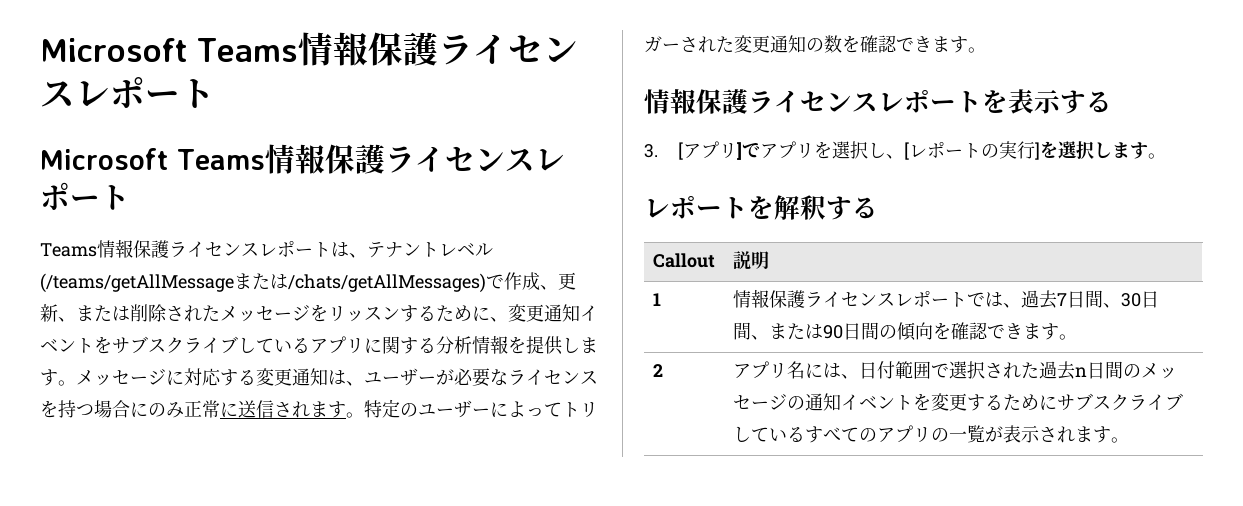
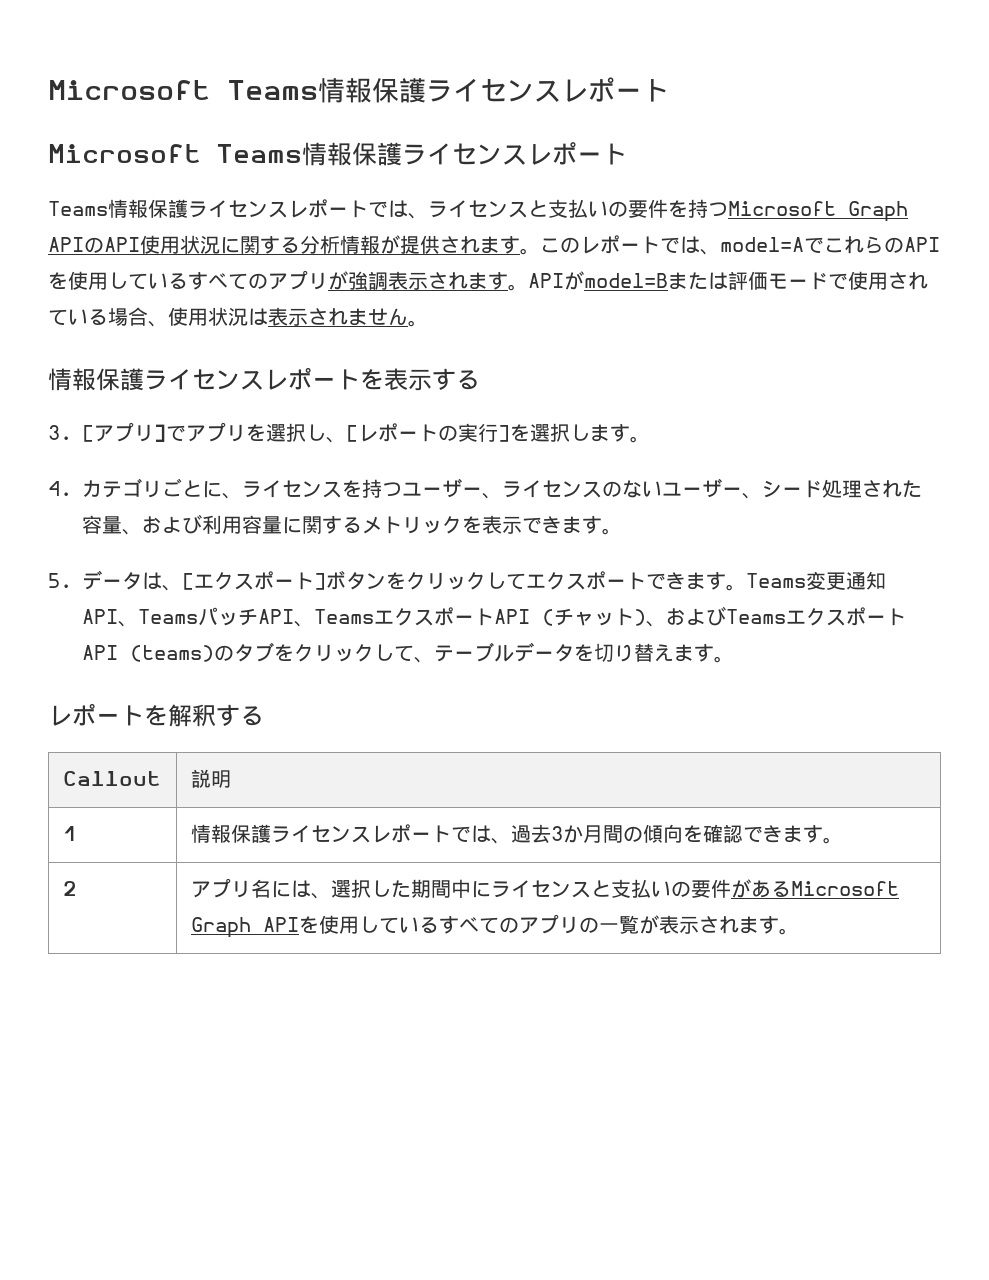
[331,242,493,258] [40,272,576,293] [40,304,598,322] [40,335,598,355] [40,368,598,387] [40,399,598,418] [644,35,968,53] は、テナントレベル(/teams/getAllMessageまたは/chats/getAllMessages)で作成、更新、または削除されたメッセージをリッスンするために、変更通知イベントをサブスクライブしているアプリに関する分析情報を提供します。メッセージに対応する変更通知は、ユーザーが必要なライセンスを持つ場合にのみ正常に送信されます。特定のユーザーによってトリガーされた変更通知の数を確認できます -> [368,199,908,222] [48,235,940,255] [48,270,928,291] [48,307,408,327] では、ライセンスと支払いの要件を持つMicrosoft Graph APIのAPI使用状況に関する分析情報が提供されます。このレポートでは、model=AでこれらのAPIを使用しているすべてのアプリが強調表示されます。APIがmodel=Bまたは評価モードで使用されている場合、使用状況は表示されません
(1166, 156) none -> [48,478,922,499] [82,514,622,535] [48,570,886,591] [82,606,906,627] [82,642,734,663] // 4.カテゴリごとに、ライセンスを持つユーザー、ライセンスのないユーザー、シード処理された容量、および利用容量に関するメトリックを表示できます。 // 5.データは、[エクスポート]ボタンをクリックしてエクスポートできます。Teams変更通知API、TeamsパッチAPI、TeamsエクスポートAPI (チャット)、およびTeamsエクスポートAPI (teams)のタブをクリックして、テーブルデータを切り替えます。
[1056,290,1159,308] [732,322,861,340] 7日間、30日間、または90日 -> [550,825,603,843] 3か月
[858,361,1177,380] [732,393,1183,411] 日付範囲で選択された過去n日間のメッセージの通知イベントを変更するためにサブスクライブ -> [330,879,899,898] [190,915,359,938] 選択した期間中にライセンスと支払いの要件があるMicrosoft Graph APIを使用

